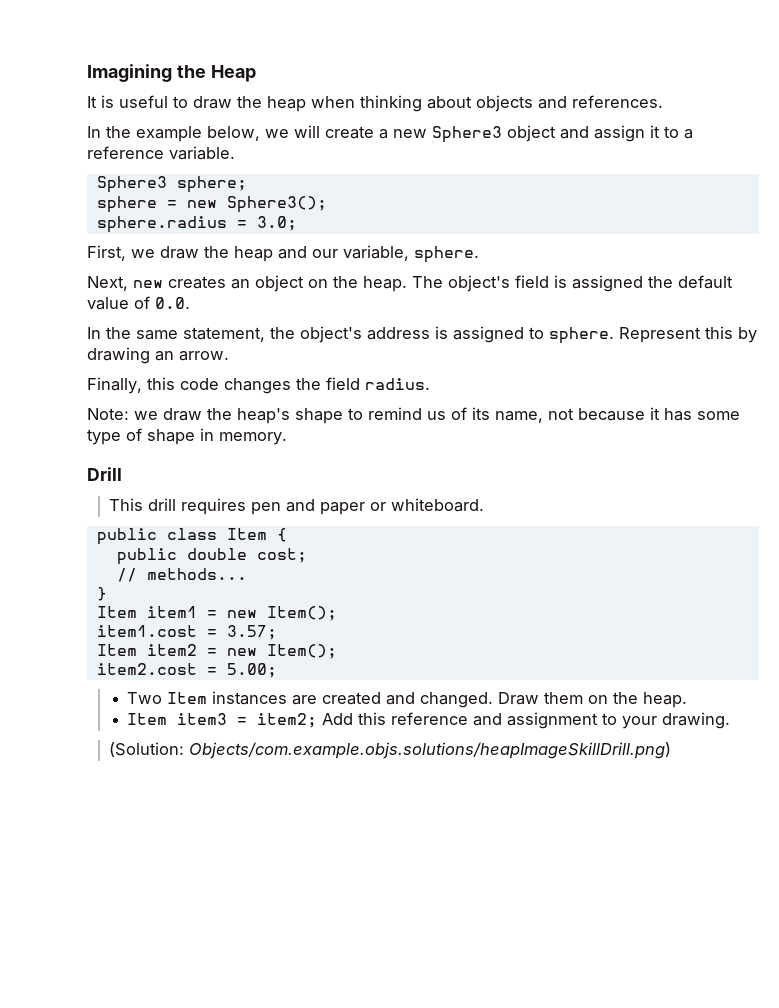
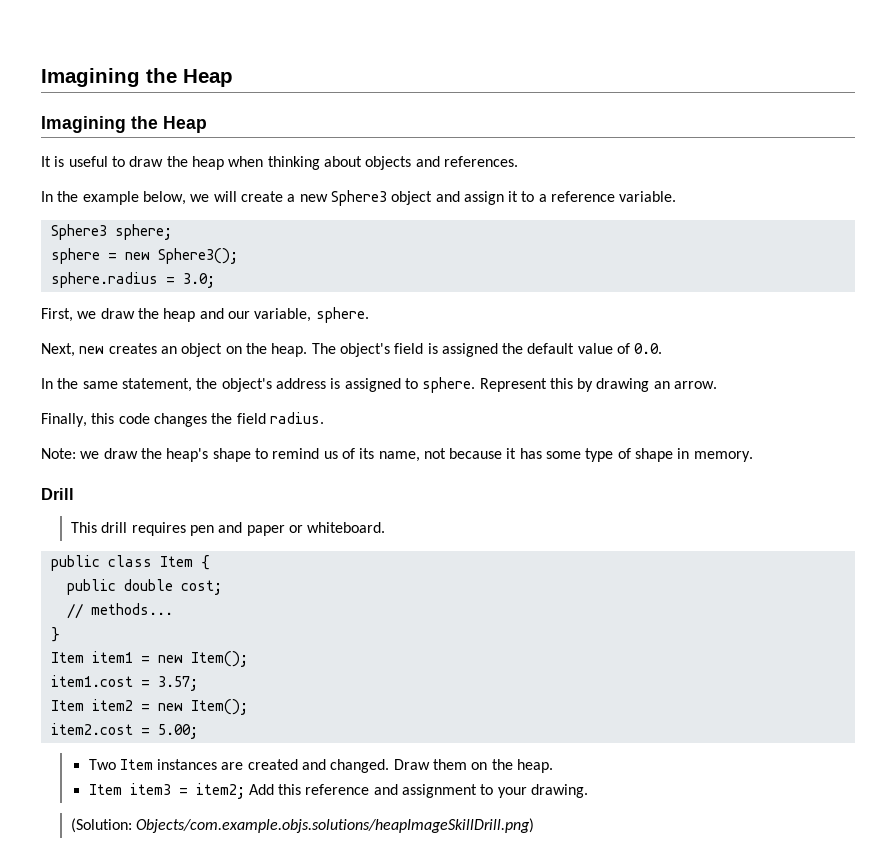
[87,64,256,82] Imagining the Heap -> [41,68,233,87] [41,116,207,133] Imagining the Heap // Imagining the Heap

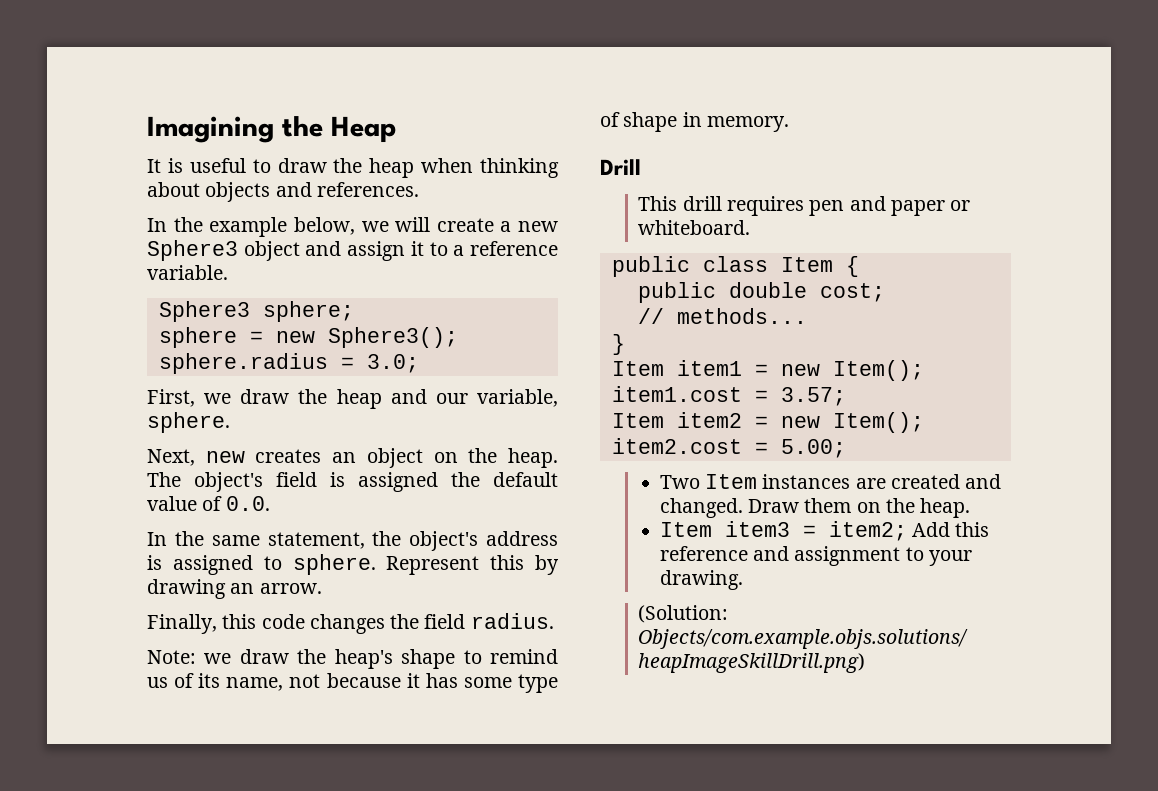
[41,68,233,87] [41,116,207,133] Imagining the Heap // Imagining the Heap -> [147,116,396,143] Imagining the Heap

